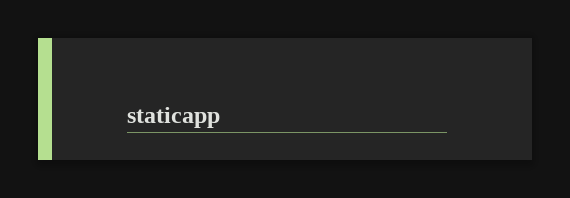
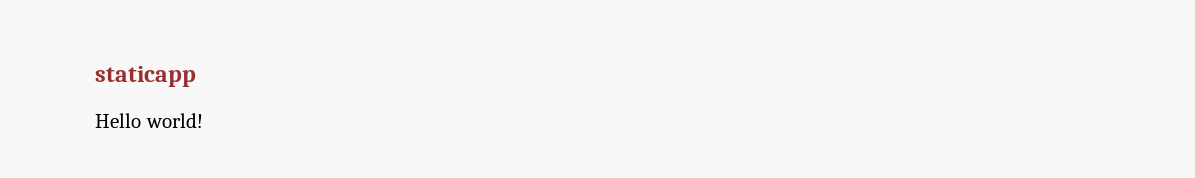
(220, 117) none -> [95,113,203,128] // Hello world!

